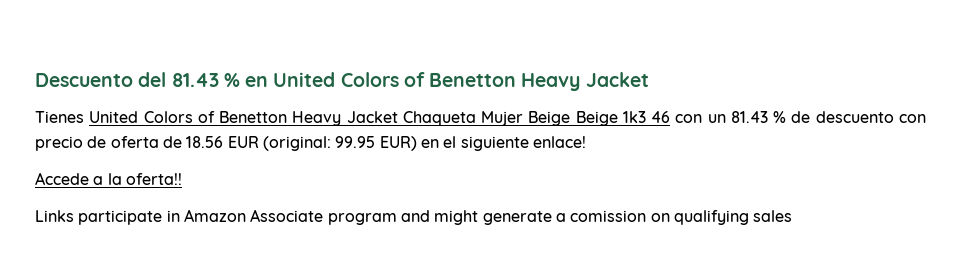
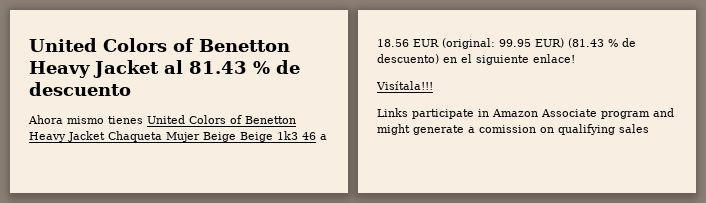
[35,72,649,91] [35,111,84,123] Descuento del 81.43 % en United Colors of Benetton Heavy Jacket // Tienes -> [29,38,290,52] [29,60,300,78] [29,82,131,96] [28,115,143,124] United Colors of Benetton Heavy Jacket al 81.43 % de descuento // Ahora mismo tienes
[675,111,927,123] [35,136,182,151] con un 81.43 % de descuento con precio de oferta de -> [320,134,327,140] a
(417, 143) none -> [568,38,636,48] [377,54,439,64] (81.43 % de descuento)
[35,172,182,185] Accede a la oferta!! -> [376,81,433,90] Visítala!!!

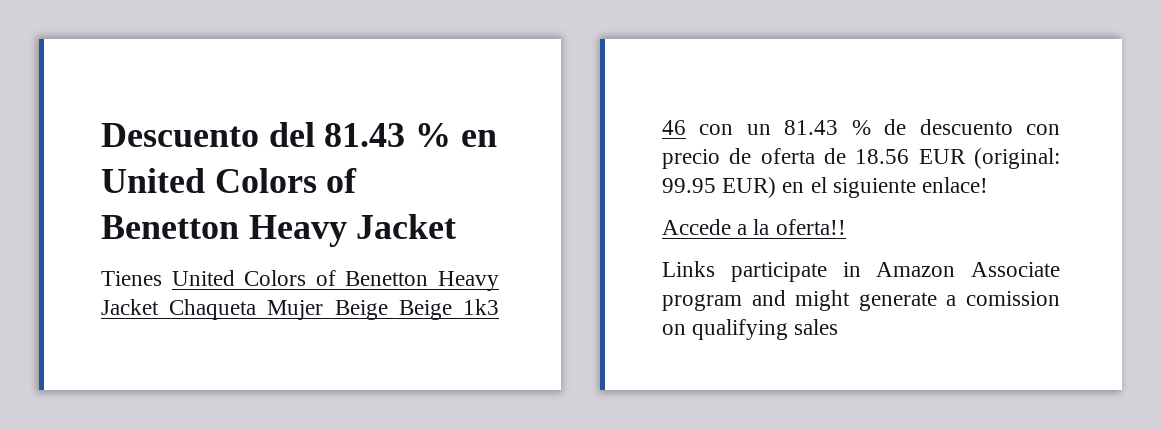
[29,38,290,52] [29,60,300,78] [29,82,131,96] [28,115,143,124] United Colors of Benetton Heavy Jacket al 81.43 % de descuento // Ahora mismo tienes -> [101,122,497,147] [101,168,358,193] [101,214,457,247] [101,271,162,286] Descuento del 81.43 % en United Colors of Benetton Heavy Jacket // Tienes
[320,134,327,140] a -> [699,119,1060,135] [662,148,846,169] con un 81.43 % de descuento con precio de oferta de
[568,38,636,48] [377,54,439,64] (81.43 % de descuento) -> (777, 187) none
[376,81,433,90] Visítala!!! -> [662,219,846,235] Accede a la oferta!!

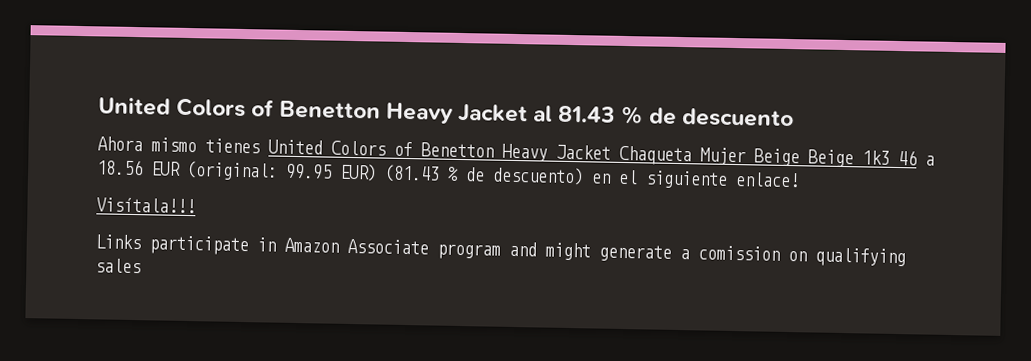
[101,122,497,147] [101,168,358,193] [101,214,457,247] [101,271,162,286] Descuento del 81.43 % en United Colors of Benetton Heavy Jacket // Tienes -> [98,97,795,128] [97,136,260,154] United Colors of Benetton Heavy Jacket al 81.43 % de descuento // Ahora mismo tienes
[699,119,1060,135] [662,148,846,169] con un 81.43 % de descuento con precio de oferta de -> [925,155,935,166] a
(777, 187) none -> [384,164,584,186] (81.43 % de descuento)
[662,219,846,235] Accede a la oferta!! -> [96,197,196,214] Visítala!!!

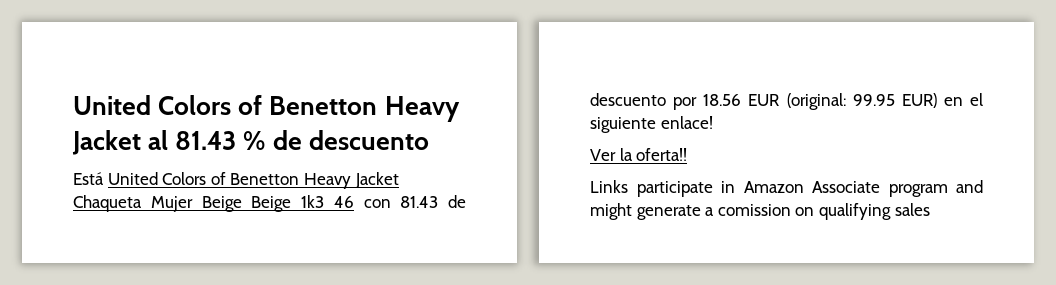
[97,136,260,154] Ahora mismo tienes -> [73,172,104,185] Está
[925,155,935,166] a -> [363,195,466,208] [590,93,698,110] con 81.43 de descuento por
[384,164,584,186] (81.43 % de descuento) -> (937, 100) none
[96,197,196,214] Visítala!!! -> [590,148,688,161] Ver la oferta!!

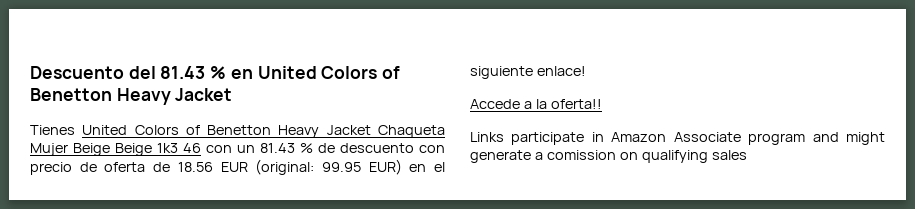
[73,95,460,122] [72,130,429,155] [73,172,104,185] United Colors of Benetton Heavy Jacket al 81.43 % de descuento // Está -> [30,66,401,79] [30,88,233,105] [30,125,75,135] Descuento del 81.43 % en United Colors of Benetton Heavy Jacket // Tienes
[400,195,466,208] [590,93,698,110] 81.43 de descuento por -> [237,143,445,153] [30,162,171,175] un 81.43 % de descuento con precio de oferta de
[590,149,616,161] Ver -> [470,99,532,109] Accede a

